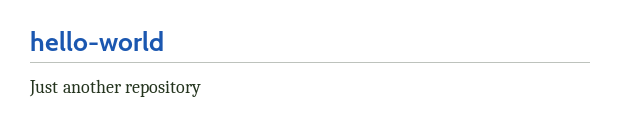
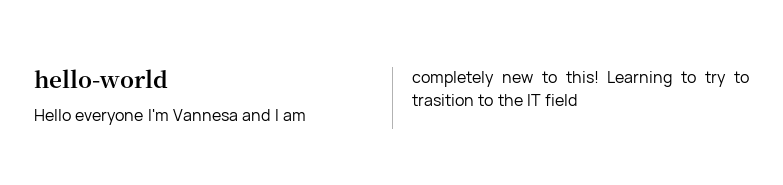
[29,79,202,97] Just another repository -> [34,109,306,125] [412,71,749,87] [412,94,578,106] Hello everyone I'm Vannesa and I am completely new to this! Learning to try to trasition to the IT field

